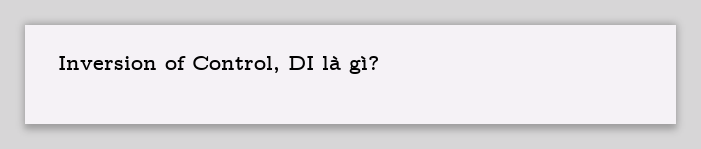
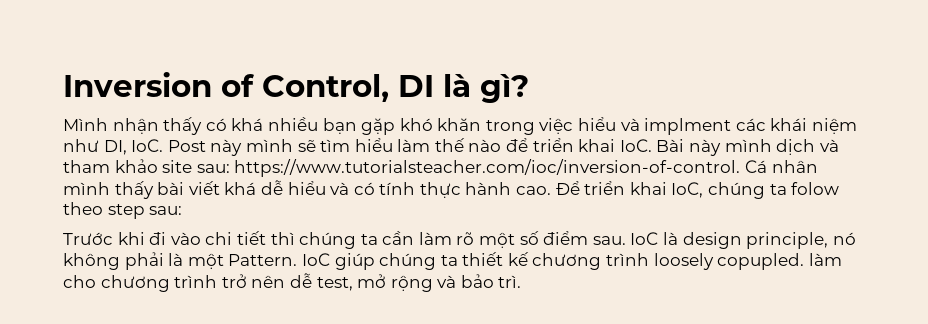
(379, 65) none -> [63,117,858,135] [63,138,839,156] [63,159,818,177] [63,180,840,199] [63,202,183,219] [63,231,856,249] [63,252,842,270] [63,273,522,292] // Mình nhận thấy có khá nhiều bạn gặp khó khăn trong việc hiểu và implment các khái niệm như DI, IoC. Post này mình sẽ tìm hiểu làm thế nào để triển khai IoC. Bài này mình dịch và tham khảo site sau: https://www.tutorialsteacher.com/ioc/inversion-of-control. Cá nhân mình thấy bài viết khá dễ hiểu và có tính thực hành cao. Để triển khai IoC, chúng ta folow theo step sau: // Trước khi đi vào chi tiết thì chúng ta cần làm rõ một số điểm sau. IoC là design principle, nó không phải là một Pattern. IoC giúp chúng ta thiết kế chương trình loosely copupled. làm cho chương trình trở nên dễ test, mở rộng và bảo trì.

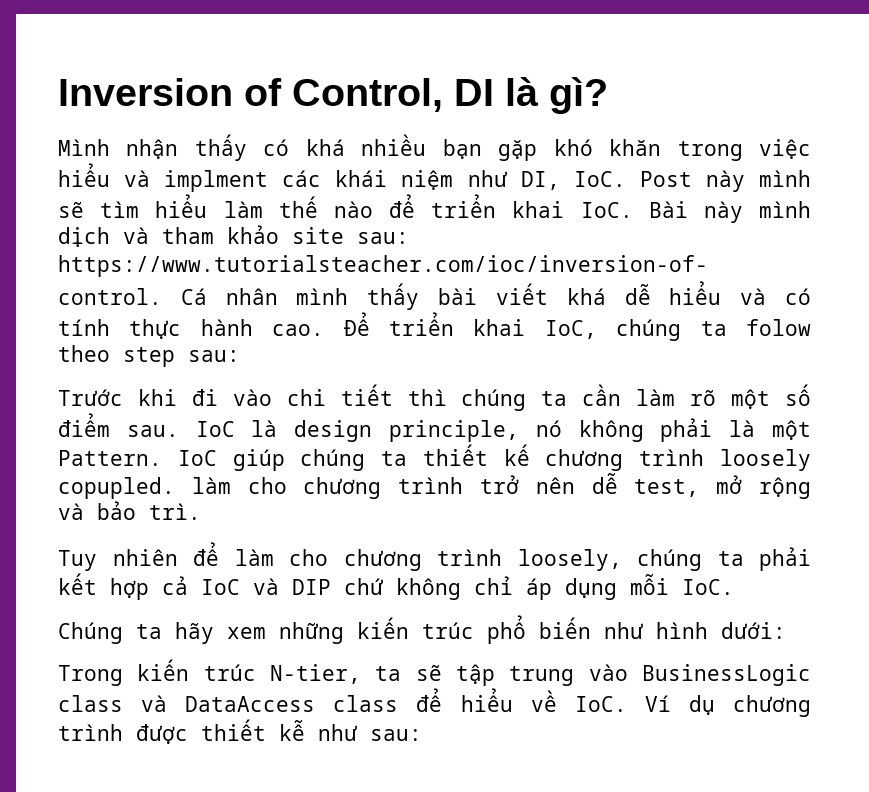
(522, 281) none -> [58,542,811,571] [58,573,734,600] [58,615,786,644] [58,659,811,686] [58,688,812,717] [58,719,422,744] // Tuy nhiên để làm cho chương trình loosely, chúng ta phải kết hợp cả IoC và DIP chứ không chỉ áp dụng mỗi IoC. // Chúng ta hãy xem những kiến trúc phổ biến như hình dưới: // Trong kiến trúc N-tier, ta sẽ tập trung vào BusinessLogic class và DataAccess class để hiểu về IoC. Ví dụ chương trình được thiết kễ như sau:

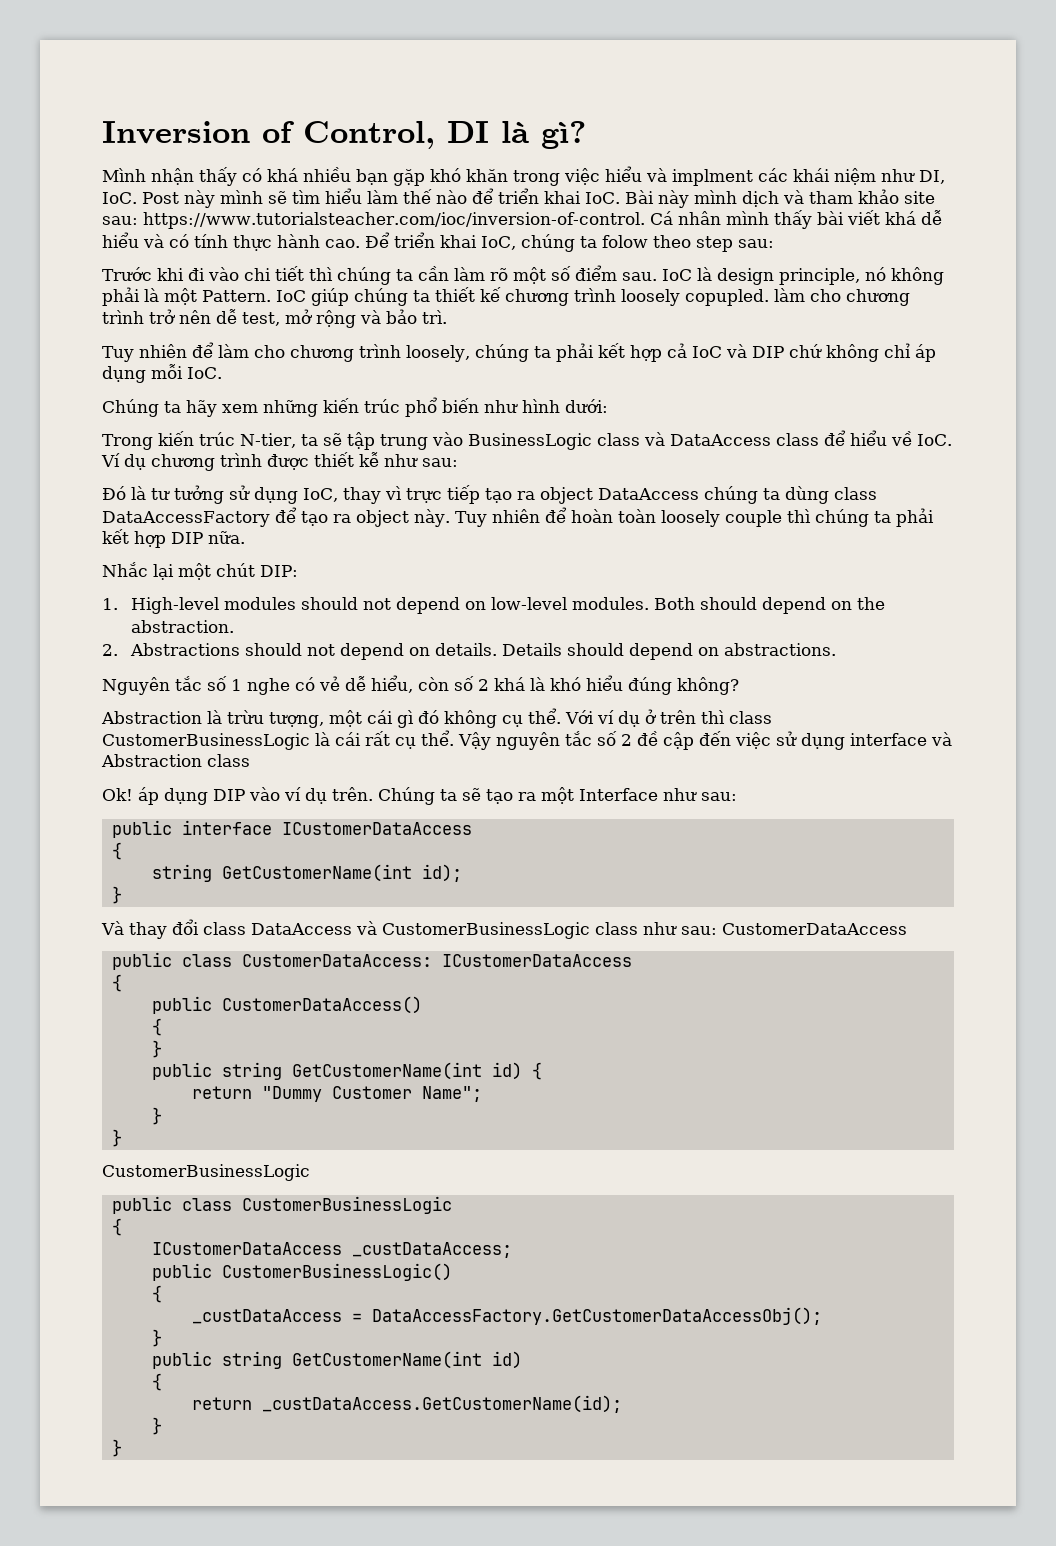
(422, 735) none -> [102,485,877,504] [102,507,934,527] [102,529,245,548] [102,562,298,580] [102,597,885,614] [130,620,234,633] [102,643,836,660] [102,675,739,695] [101,708,772,728] [102,730,952,750] [101,754,250,767] [102,787,737,805] [111,820,472,838] [111,842,122,860] [151,864,462,882] [111,886,122,904] [101,919,907,939] [111,952,632,970] [111,974,122,992] [151,996,422,1014] [151,1018,162,1036] [151,1040,162,1058] [151,1062,542,1080] [191,1086,482,1102] [151,1107,162,1125] [111,1129,122,1147] [102,1164,310,1181] [111,1196,452,1214] [111,1218,122,1236] [151,1242,512,1258] [151,1263,452,1281] [151,1285,162,1303] [191,1307,822,1325] [151,1329,162,1347] [151,1351,522,1369] [151,1373,162,1391] [191,1395,622,1413] [151,1417,162,1435] [111,1439,122,1457] // Đó là tư tưởng sử dụng IoC, thay vì trực tiếp tạo ra object DataAccess chúng ta dùng class DataAccessFactory để tạo ra object này. Tuy nhiên để hoàn toàn loosely couple thì chúng ta phải kết hợp DIP nữa. // Nhắc lại một chút DIP: // 1. High-level modules should not depend on low-level modules. Both should depend on the abstraction. // 2. Abstractions should not depend on details. Details should depend on abstractions. // Nguyên tắc số 1 nghe có vẻ dễ hiểu, còn số 2 khá là khó hiểu đúng không? // Abstraction là trừu tượng, một cái gì đó không cụ thể. Với ví dụ ở trên thì class CustomerBusinessLogic là cái rất cụ thể. Vậy nguyên tắc số 2 đề cập đến việc sử dụng interface và Abstraction class // Ok! áp dụng DIP vào ví dụ trên. Chúng ta sẽ tạo ra một Interface như sau: // public interface ICustomerDataAccess // { // string GetCustomerName(int id); // } // Và thay đổi class DataAccess và CustomerBusinessLogic class như sau: CustomerDataAccess // public class CustomerDataAccess: ICustomerDataAccess // { // public CustomerDataAccess() // { // } // public string GetCustomerName(int id) { // return "Dummy Customer Name"; // } // } // CustomerBusinessLogic // public class CustomerBusinessLogic // { // ICustomerDataAccess _custDataAccess; // public CustomerBusinessLogic() // { // _custDataAccess = DataAccessFactory.GetCustomerDataAccessObj(); // } // public string GetCustomerName(int id) // { // return _custDataAccess.GetCustomerName(id); // } // }

